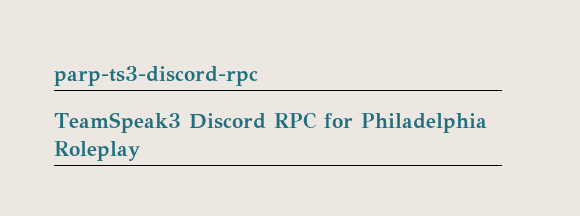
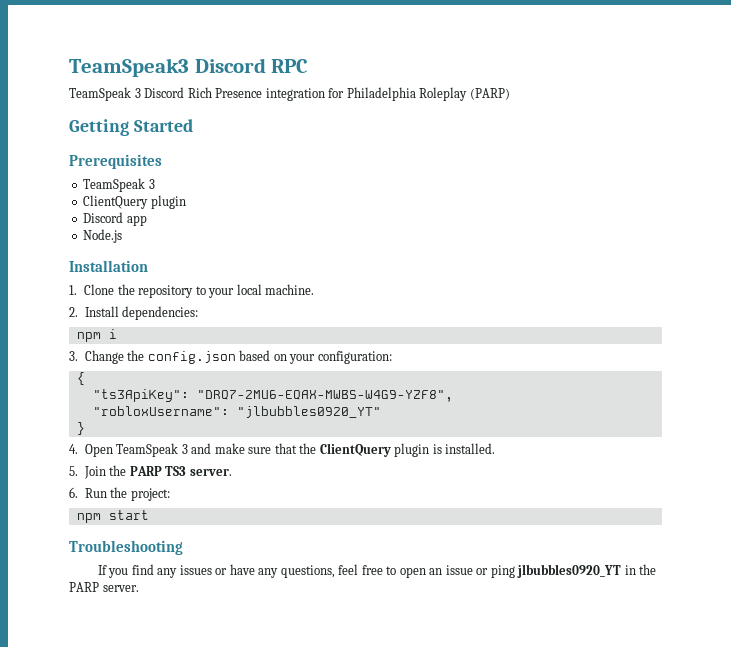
[54,66,258,86] parp-ts3-discord-rpc // -> (69, 67) none
[323,113,487,133] [54,141,140,161] for Philadelphia Roleplay -> [69,87,510,101] [69,119,193,136] [69,154,162,169] [83,178,155,192] [83,195,186,209] [83,212,147,226] [83,229,123,243] [69,260,148,272] [69,284,315,298] [69,306,199,320] [76,329,117,342] [69,350,392,364] [76,372,85,385] [92,389,453,402] [92,406,381,418] [76,422,85,435] [69,443,496,457] [69,465,232,479] [69,487,170,501] [76,510,149,523] [69,540,183,555] [97,564,657,578] [69,582,139,592] // TeamSpeak 3 Discord Rich Presence integration for Philadelphia Roleplay (PARP) // Getting Started // Prerequisites // TeamSpeak 3 // ClientQuery plugin // Discord app // Node.js // Installation // 1. Clone the repository to your local machine. // 2. Install dependencies: // npm i // 3. Change the config.json based on your configuration: // { // "ts3ApiKey": "DRQ7-2MU6-EQAX-MWBS-W4G9-YZF8", // "robloxUsername": "jlbubbles0920_YT" // } // 4. Open TeamSpeak 3 and make sure that the ClientQuery plugin is installed. // 5. Join the PARP TS3 server. // 6. Run the project: // npm start // Troubleshooting // If you find any issues or have any questions, feel free to open an issue or ping jlbubbles0920_YT in the PARP server.

